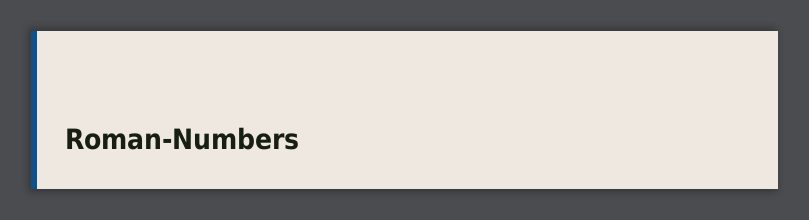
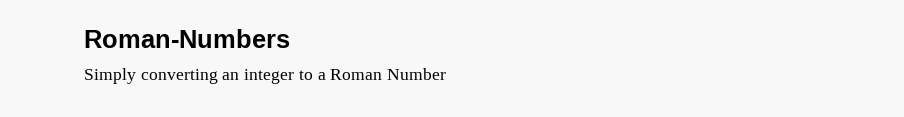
(299, 138) none -> [84,68,447,84] // Simply converting an integer to a Roman Number

